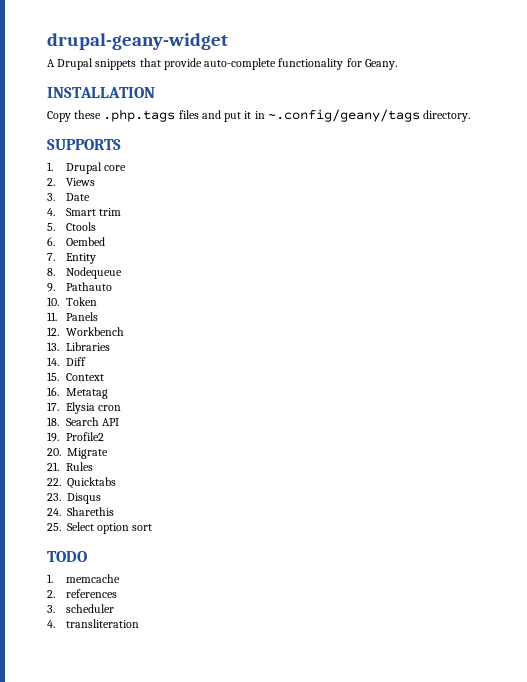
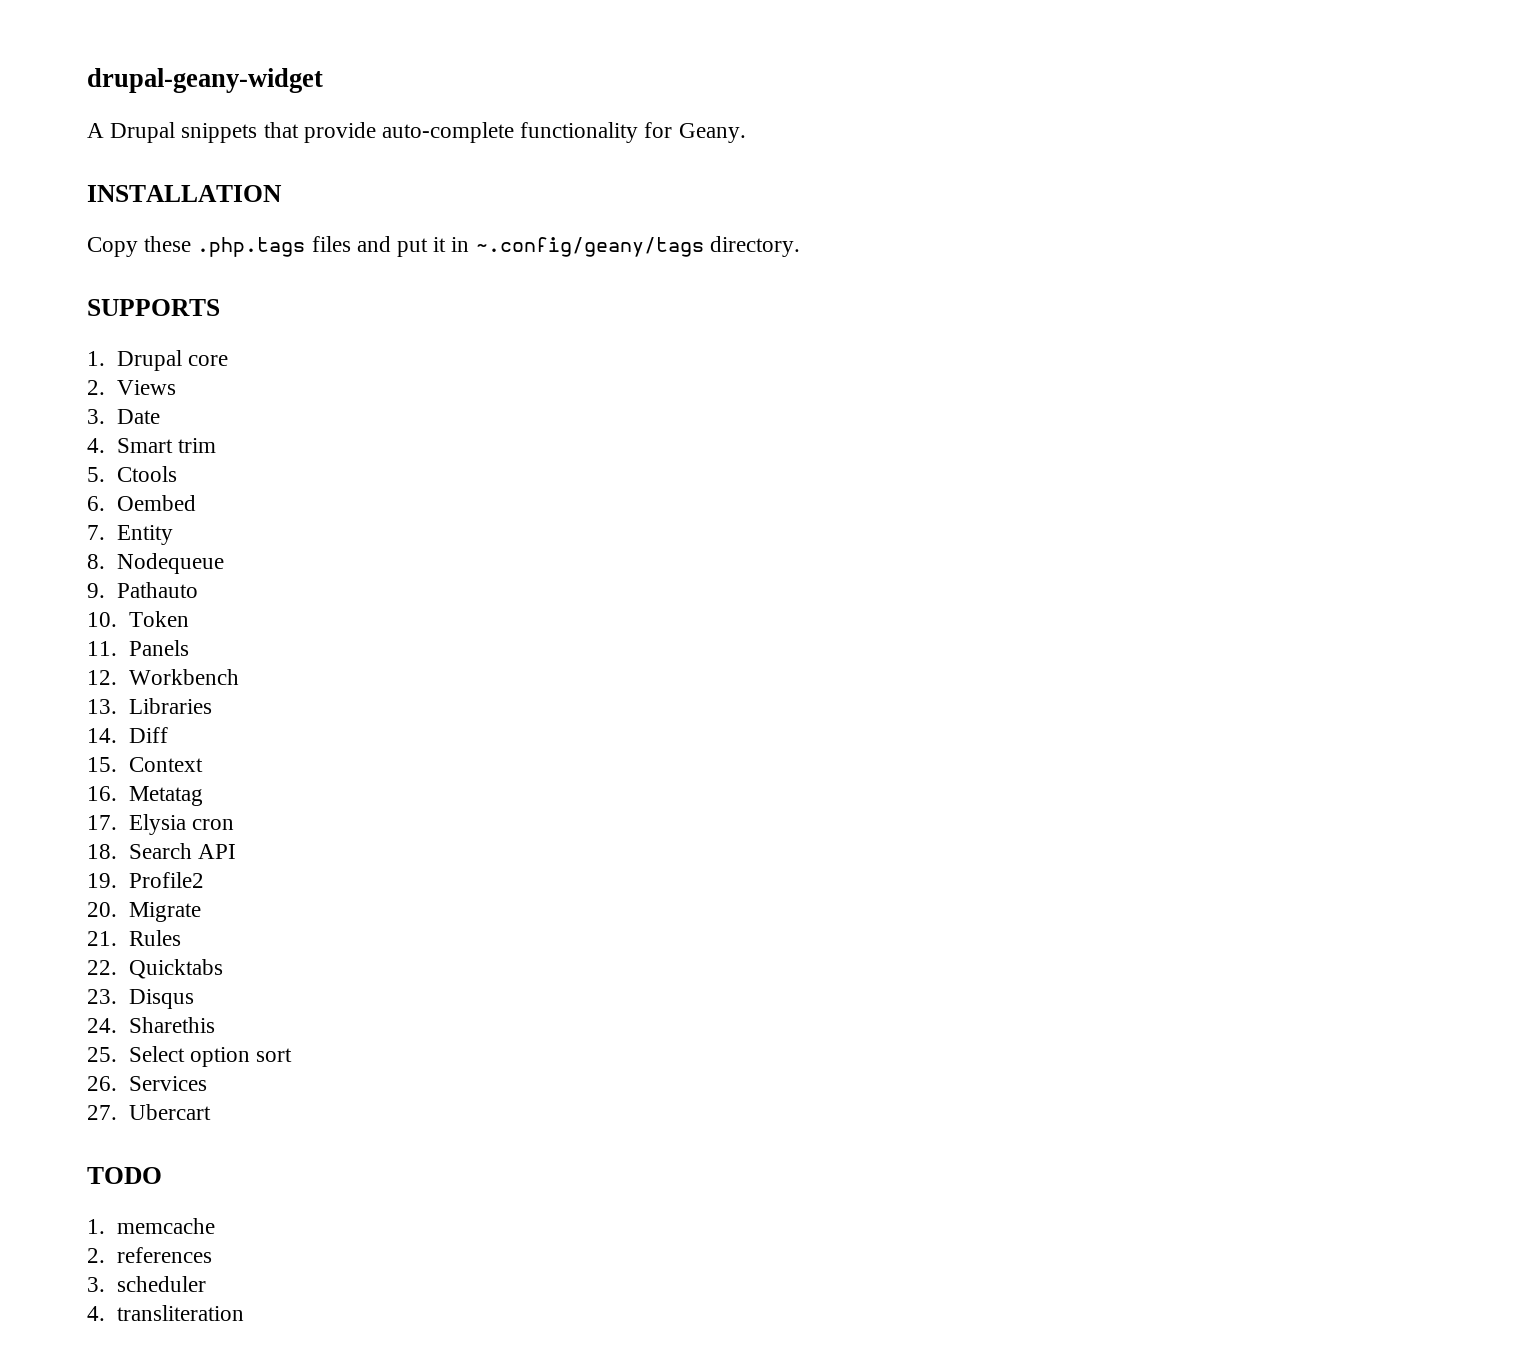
(153, 527) none -> [87,1076,207,1091] [87,1104,211,1120] // 26. Services // 27. Ubercart

